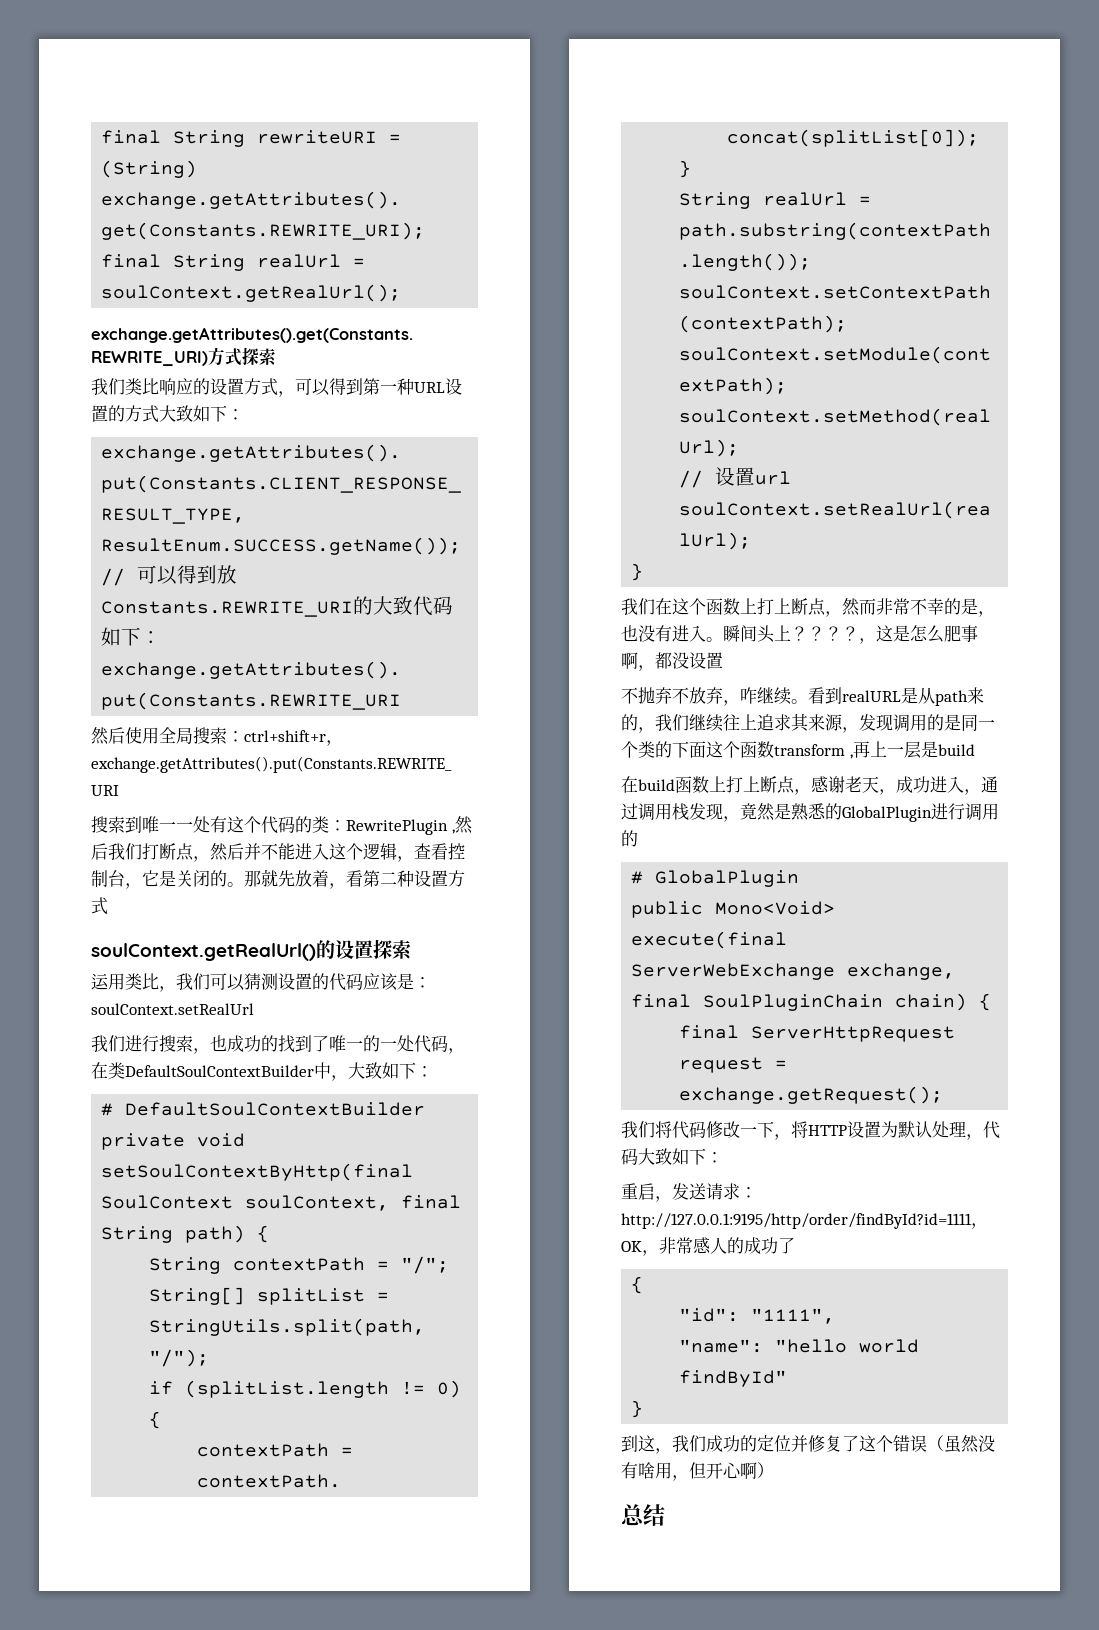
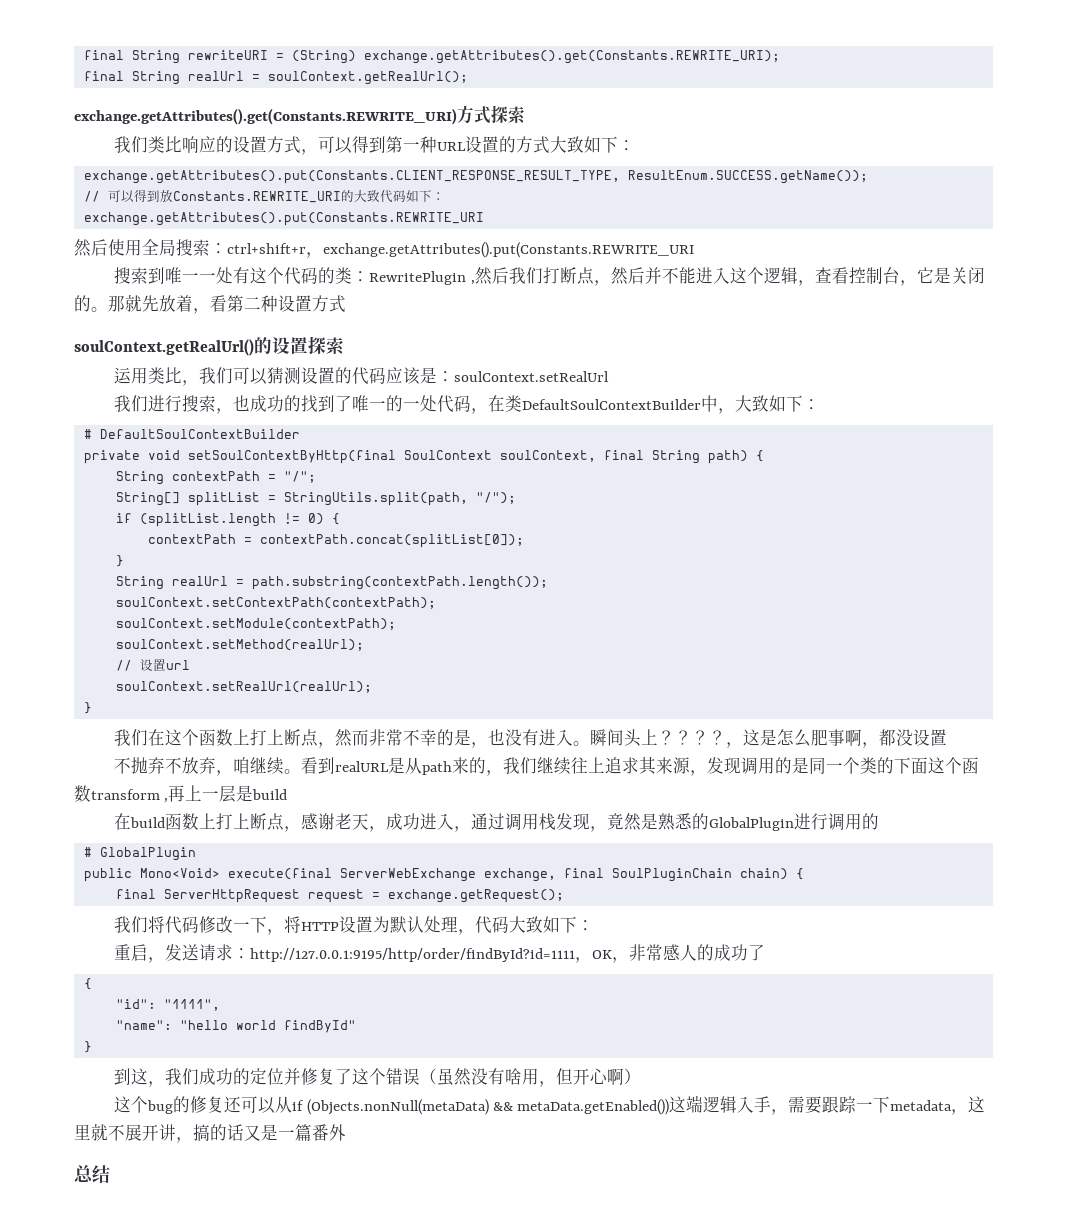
[740,687,757,704] 咋 -> [233,757,251,774] 咱
(774, 1470) none -> [114,1095,986,1115] [74,1124,346,1143] // 这个bug的修复还可以从if (Objects.nonNull(metaData) && metaData.getEnabled())这端逻辑入手，需要跟踪一下metadata，这里就不展开讲，搞的话又是一篇番外

